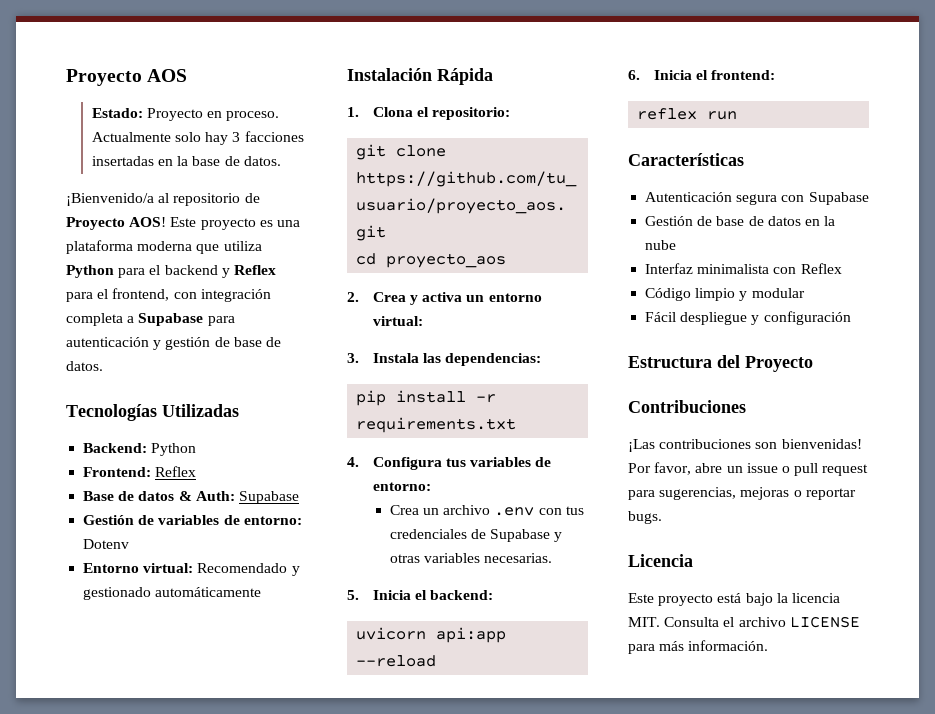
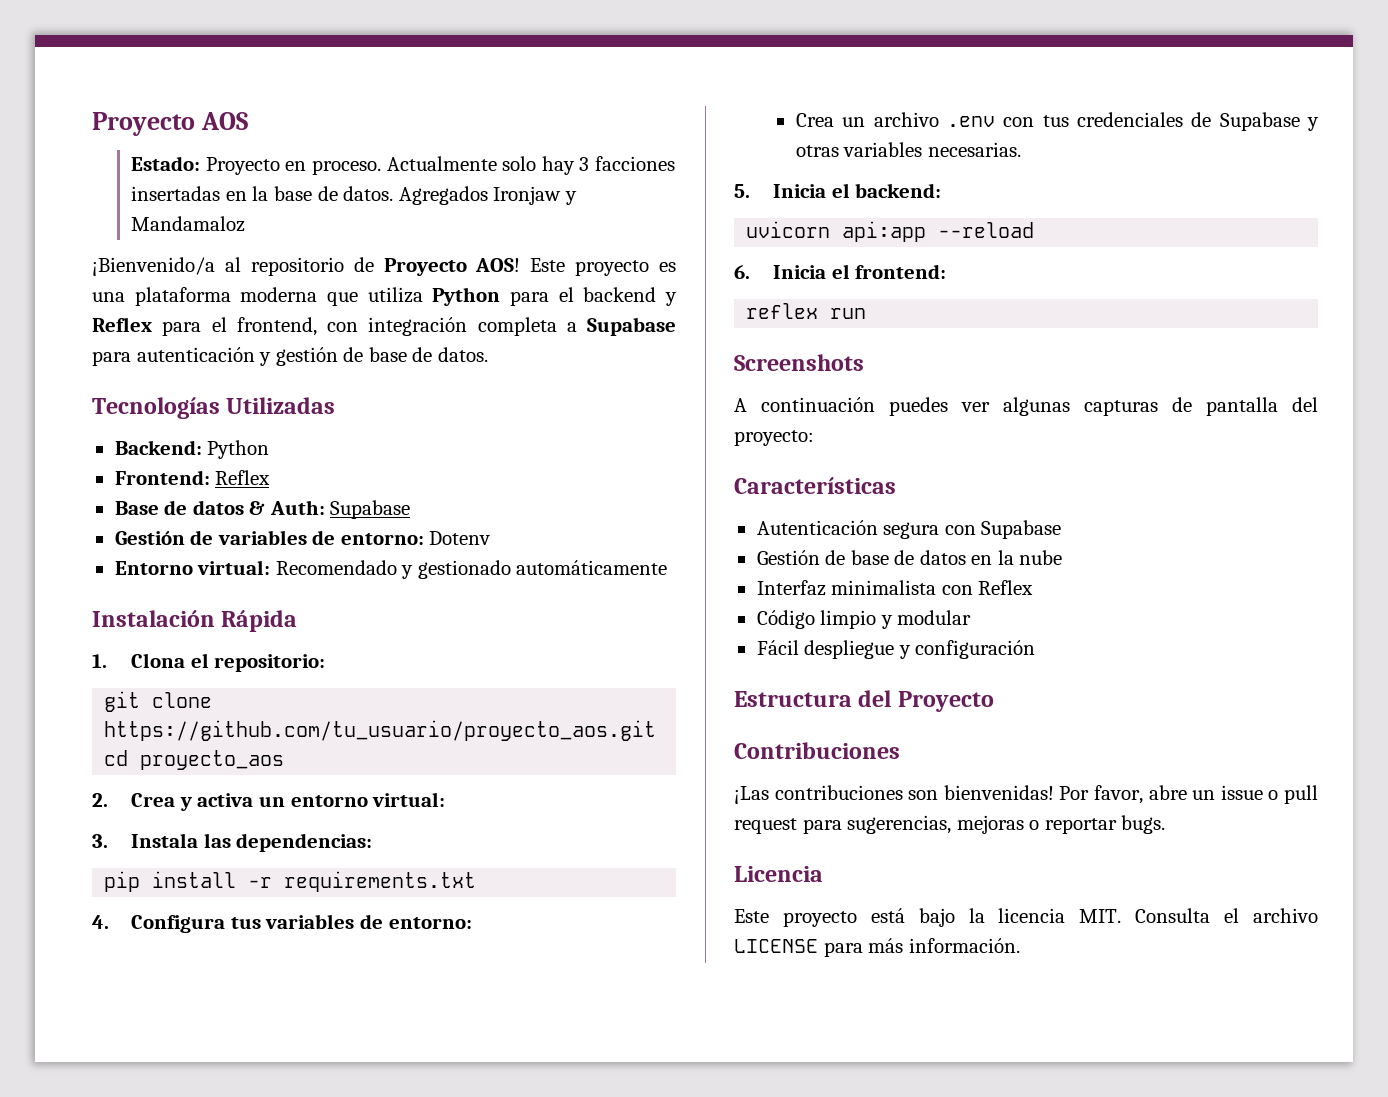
(281, 161) none -> [398,186,577,205] [131,216,246,232] Agregados Ironjaw y Mandamaloz
(738, 115) none -> [734,354,864,371] [734,397,1318,416] [734,430,814,446] // Screenshots // A continuación puedes ver algunas capturas de pantalla del proyecto:

